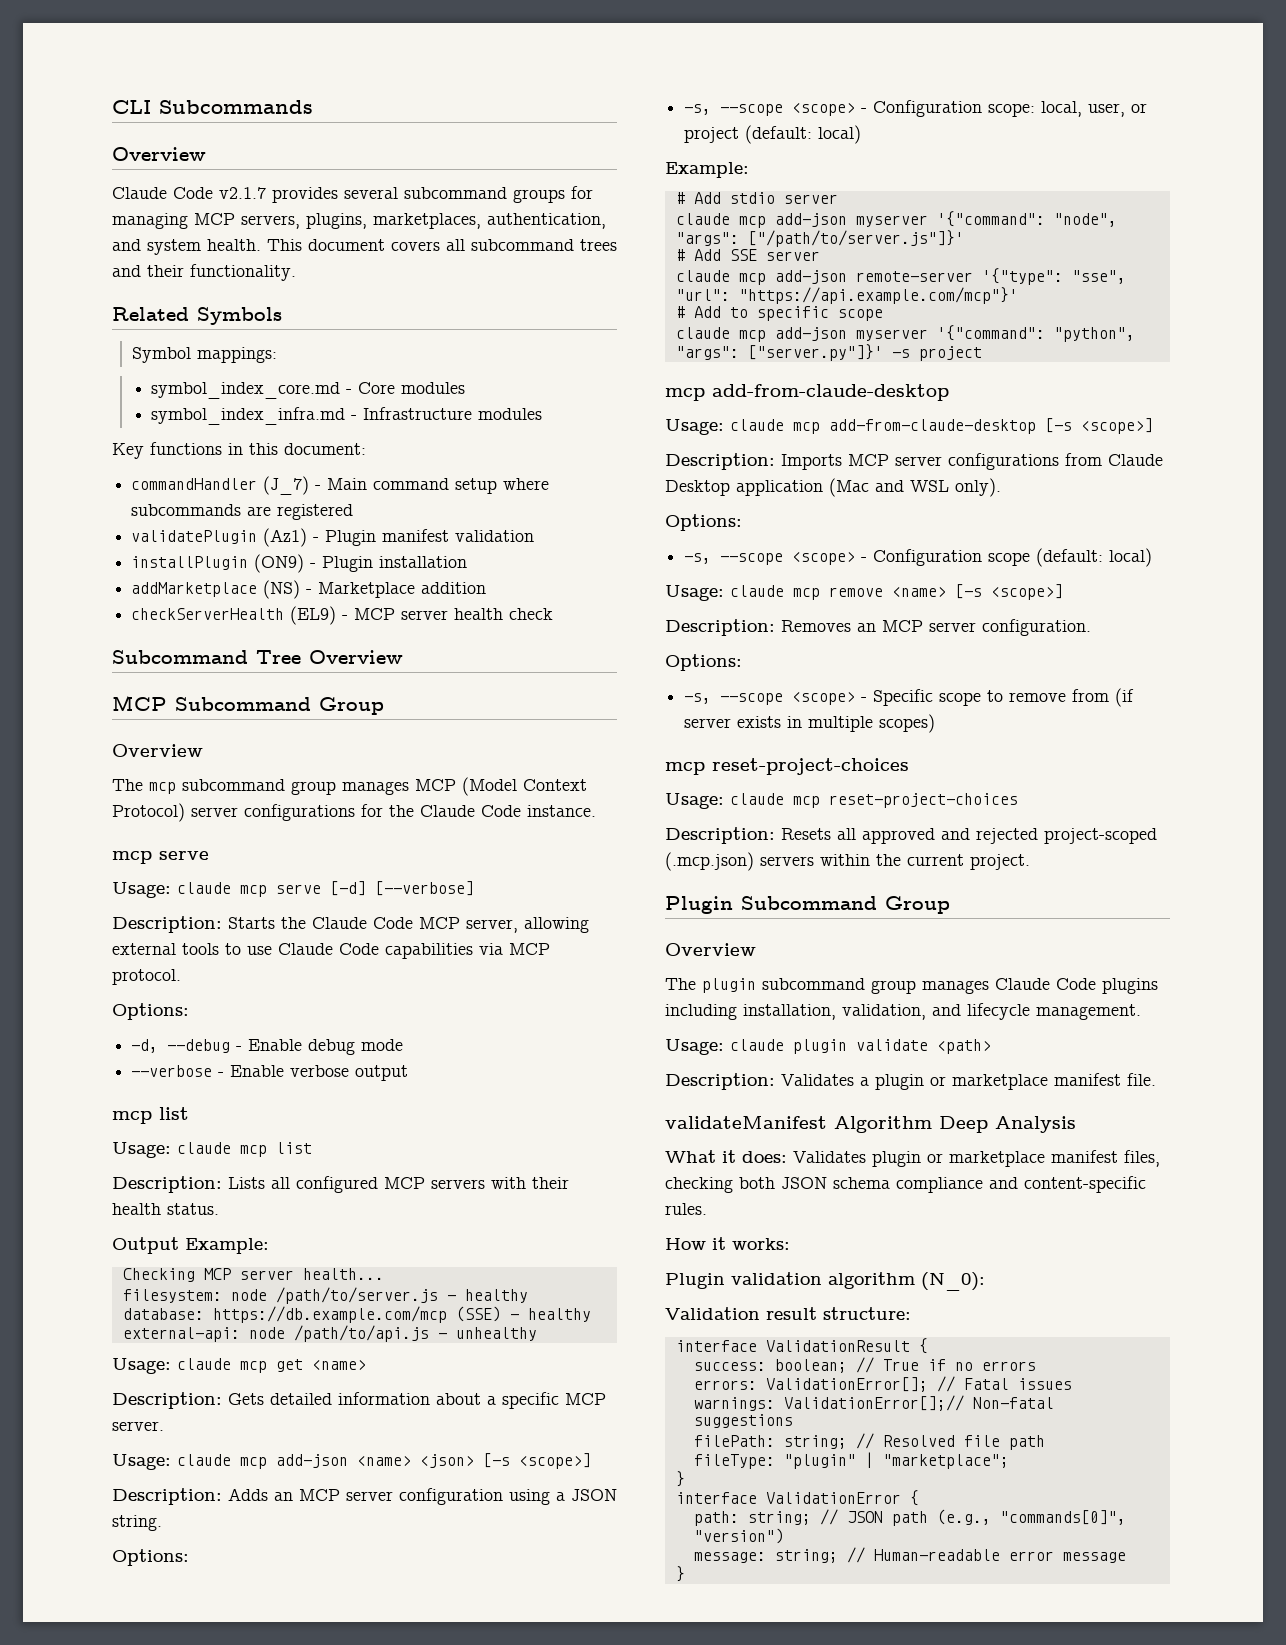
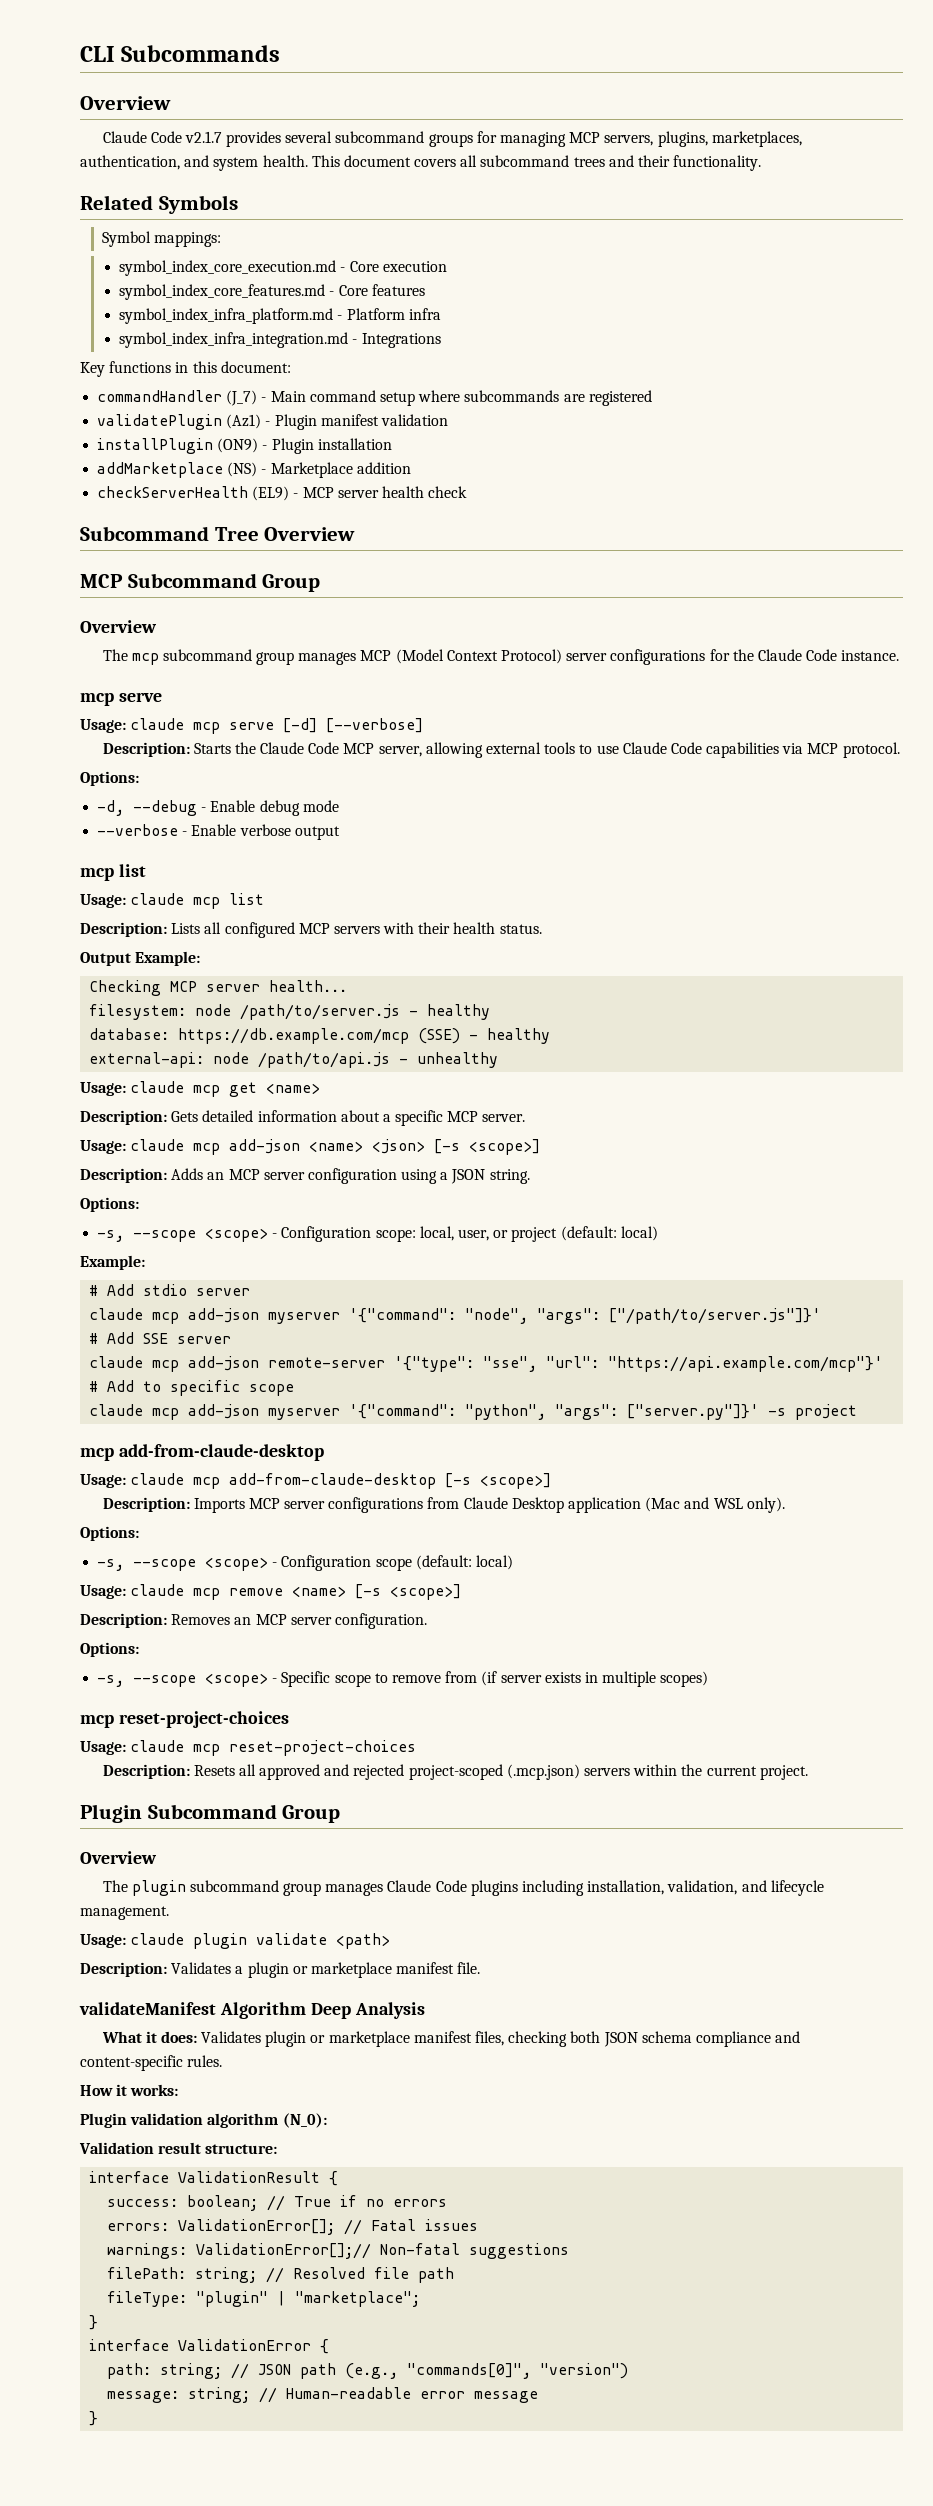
[151,382,466,399] [151,407,543,425] symbol_index_core.md - Core modules // symbol_index_infra.md - Infrastructure modules -> [119,260,447,276] [119,284,425,300] [119,308,441,324] [119,332,441,348] symbol_index_core_execution.md - Core execution // symbol_index_core_features.md - Core features // symbol_index_infra_platform.md - Platform infra // symbol_index_infra_integration.md - Integrations

